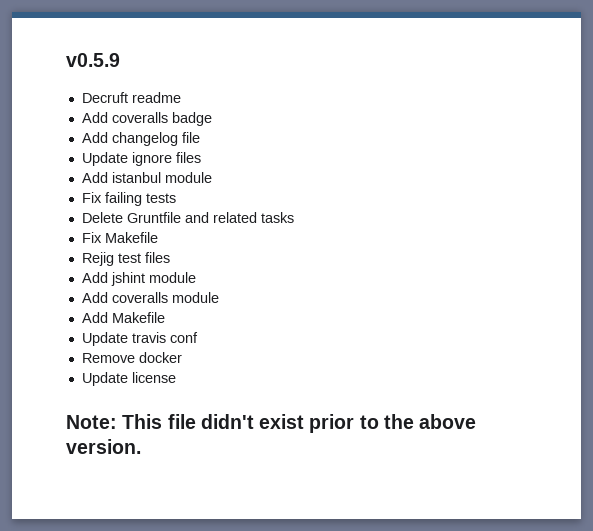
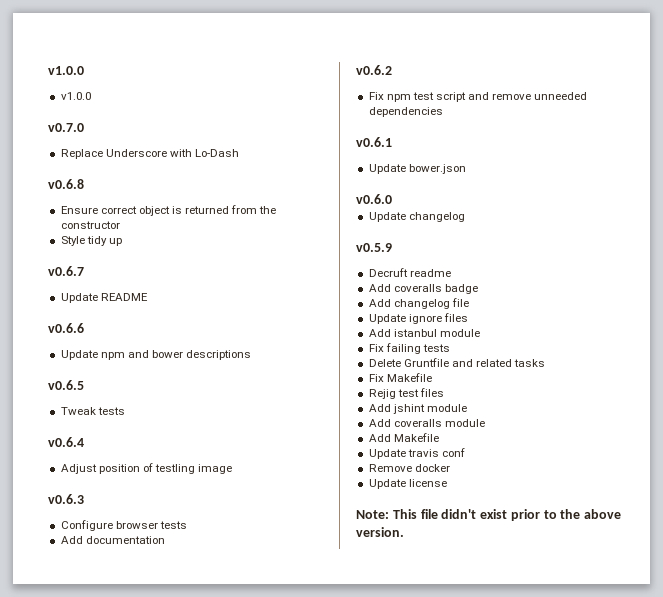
(66, 60) none -> [48,66,84,75] [60,92,91,100] [48,123,84,132] [60,149,239,159] [48,179,84,189] [60,205,277,216] [60,221,120,229] [60,236,122,246] [48,266,84,276] [60,293,148,303] [48,323,84,333] [60,350,252,360] [48,380,84,390] [60,407,125,415] [48,437,84,447] [60,463,233,474] [48,494,84,504] [60,520,187,531] [60,536,165,544] [356,65,392,75] [368,92,588,102] [368,107,443,117] [356,137,392,147] [368,164,466,174] [356,194,392,204] [368,212,465,222] v1.0.0 // v1.0.0 // v0.7.0 // Replace Underscore with Lo-Dash // v0.6.8 // Ensure correct object is returned from the constructor // Style tidy up // v0.6.7 // Update README // v0.6.6 // Update npm and bower descriptions // v0.6.5 // Tweak tests // v0.6.4 // Adjust position of testling image // v0.6.3 // Configure browser tests // Add documentation // v0.6.2 // Fix npm test script and remove unneeded dependencies // v0.6.1 // Update bower.json // v0.6.0 // Update changelog //

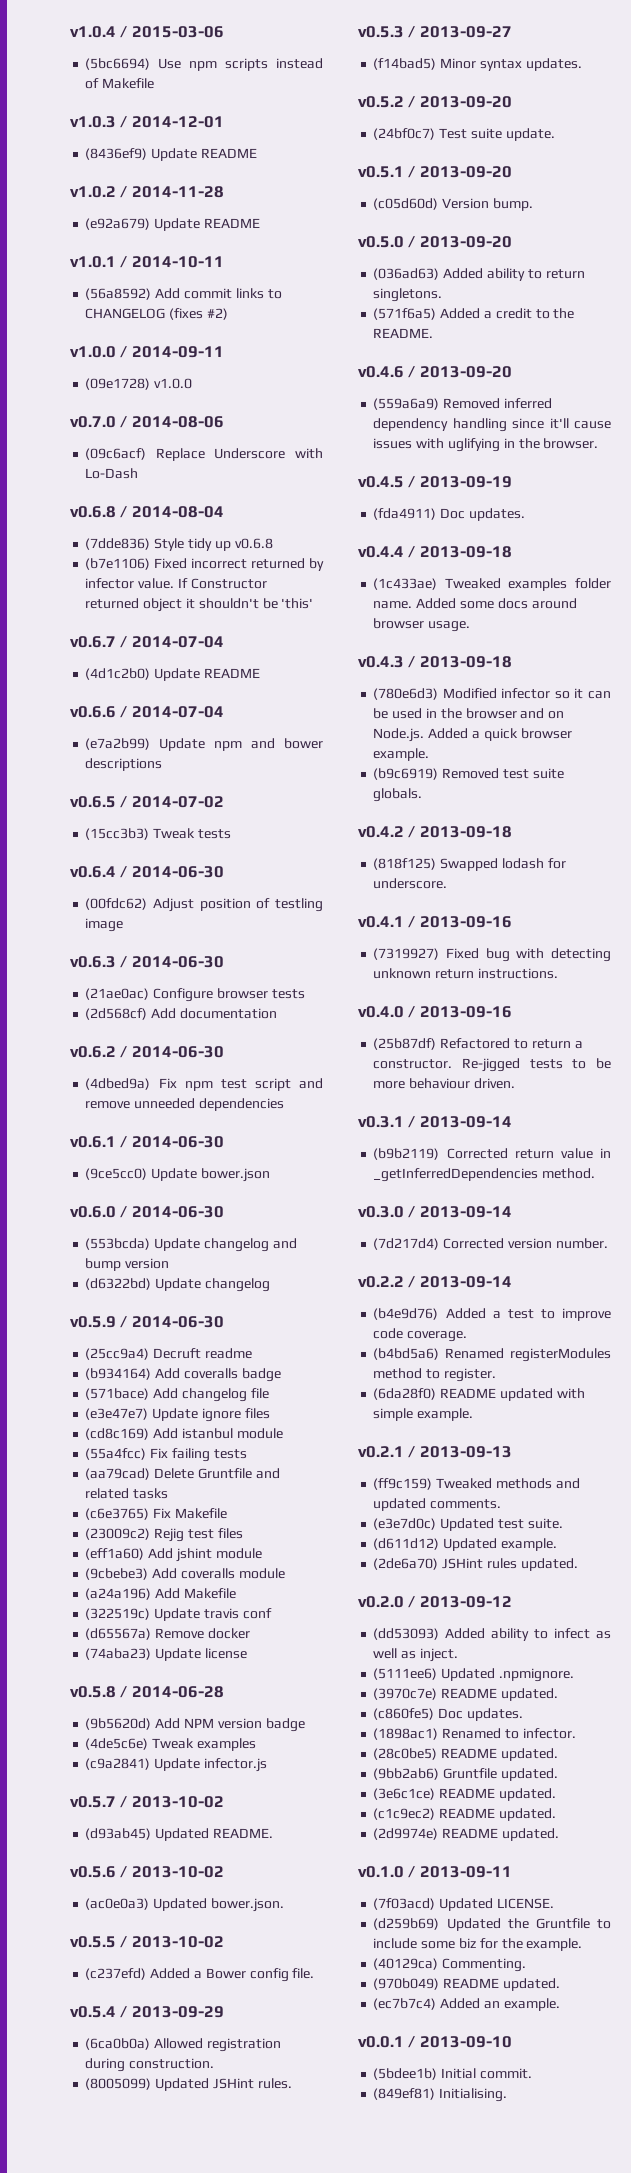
[48,66,84,75] v1.0.0 // -> [70,26,224,38] [85,58,323,71] [85,78,155,89] [70,116,224,128] [85,148,257,161] [70,186,224,198] [85,218,260,231] [70,256,224,268] [85,288,282,300] [85,308,228,320] [70,346,224,358] [85,378,151,390] v1.0.4 / 2015-03-06 // (5bc6694) Use npm scripts instead of Makefile // v1.0.3 / 2014-12-01 // (8436ef9) Update README // v1.0.2 / 2014-11-28 // (e92a679) Update README // v1.0.1 / 2014-10-11 // (56a8592) Add commit links to CHANGELOG (fixes #2) // v1.0.0 / 2014-09-11 // (09e1728)
(84, 127) // -> [120,416,224,428] [85,448,147,460] / 2014-08-06 // (09c6acf)
[60,205,277,216] [60,221,120,229] [60,236,122,246] [48,266,84,276] // Ensure correct object is returned from the constructor // Style tidy up // v0.6.7 // -> [120,506,224,518] [85,538,273,551] [85,558,324,571] [85,578,267,589] [85,598,314,612] [70,636,224,648] [85,668,151,680] / 2014-08-04 // (7dde836) Style tidy up v0.6.8 // (b7e1106) Fixed incorrect returned by infector value. If Constructor returned object it shouldn't be 'this' // v0.6.7 / 2014-07-04 // (4d1c2b0)
(84, 328) // -> [120,706,224,718] [85,738,151,750] / 2014-07-04 // (e7a2b99)
(84, 385) // -> [120,796,224,808] [85,828,150,840] / 2014-07-02 // (15cc3b3)
(84, 442) // -> [120,866,224,878] [85,898,148,910] / 2014-06-30 // (00fdc62)
(84, 499) // -> [120,956,224,968] [85,988,150,1000] / 2014-06-30 // (21ae0ac)
(187, 525) none -> [85,1008,148,1020] (2d568cf)
(392, 70) // -> [120,1046,224,1058] [85,1078,151,1090] / 2014-06-30 // (4dbed9a)
(392, 142) // -> [120,1136,224,1148] [85,1168,148,1180] / 2014-06-30 // (9ce5cc0)
(392, 199) // -> [120,1206,224,1218] [85,1238,297,1252] [85,1258,170,1271] [85,1278,152,1290] / 2014-06-30 // (553bcda) Update changelog and bump version // (d6322bd)
(392, 247) // -> [120,1316,224,1328] [85,1348,150,1360] / 2014-06-30 // (25cc9a4)
(451, 273) none -> [85,1368,152,1380] (b934164)
(478, 289) none -> [85,1388,150,1400] (571bace)
(469, 302) none -> [85,1408,149,1420] (e3e47e7)
(468, 317) none -> [85,1428,150,1440] (cd8c169)
(480, 333) none -> [85,1448,147,1460] (55a4fcc)
(450, 348) none -> [85,1468,151,1480] (aa79cad)
(546, 363) none -> [85,1508,150,1520] (c6e3765)
(432, 377) none -> [85,1528,151,1540] (23009c2)
(444, 392) none -> [85,1548,145,1560] (eff1a60)
(467, 408) none -> [85,1568,149,1580] (9cbebe3)
(485, 423) none -> [85,1588,152,1600] (a24a196)
(439, 437) none -> [85,1608,151,1620] (322519c)
(465, 452) none -> [85,1628,152,1640] (d65567a)
(450, 468) none -> [85,1648,152,1660] (74aba23)
[356,509,622,521] [356,527,404,537] Note: This file didn't exist prior to the above version. -> [70,1686,224,1698] [85,1718,305,1732] [85,1738,256,1751] [85,1758,267,1772] [70,1796,224,1808] [85,1828,273,1841] [70,1866,224,1878] [85,1898,284,1912] [70,1936,224,1948] [85,1968,315,1982] [70,2006,224,2018] [85,2038,281,2052] [85,2058,215,2072] [85,2078,292,2091] [358,26,512,38] [373,58,582,71] [358,96,512,108] [373,128,555,141] [358,166,512,178] [373,198,533,211] [358,236,512,248] [373,268,585,281] [373,288,443,302] [373,308,575,320] [373,328,434,338] [358,366,512,378] [373,398,552,410] [373,418,611,432] [373,438,599,452] [358,476,512,488] [373,508,525,521] [358,546,512,558] [373,578,611,591] [373,598,577,609] [373,618,471,632] [358,656,512,668] [373,688,611,700] [373,708,565,719] [373,728,572,742] [373,748,430,761] [373,768,564,780] [373,788,423,802] [358,826,512,838] [373,858,566,871] [373,878,448,889] [358,916,512,928] [373,948,611,962] [373,968,558,979] [358,1006,512,1018] [373,1038,583,1050] [373,1058,611,1072] [373,1078,515,1089] [358,1116,512,1128] [373,1148,611,1160] [373,1168,596,1182] [358,1206,512,1218] [373,1238,608,1250] [358,1276,512,1288] [373,1308,611,1321] [373,1328,468,1342] [373,1348,611,1362] [373,1368,496,1382] [373,1388,585,1401] [373,1408,474,1421] [358,1446,512,1458] [373,1478,580,1490] [373,1498,502,1511] [373,1518,563,1531] [373,1538,557,1551] [373,1558,578,1571] [358,1596,512,1608] [373,1628,611,1641] [373,1648,458,1662] [373,1668,574,1682] [373,1688,558,1701] [373,1708,523,1721] [373,1728,576,1740] [373,1748,558,1761] [373,1768,558,1781] [373,1788,556,1801] [373,1808,556,1821] [373,1828,559,1841] [358,1866,512,1878] [373,1898,554,1911] [373,1918,611,1931] [373,1938,583,1951] [373,1958,527,1972] [373,1978,560,1991] [373,1998,560,2011] [358,2036,512,2048] [373,2068,532,2080] [373,2088,508,2102] v0.5.8 / 2014-06-28 // (9b5620d) Add NPM version badge // (4de5c6e) Tweak examples // (c9a2841) Update infector.js // v0.5.7 / 2013-10-02 // (d93ab45) Updated README. // v0.5.6 / 2013-10-02 // (ac0e0a3) Updated bower.json. // v0.5.5 / 2013-10-02 // (c237efd) Added a Bower config file. // v0.5.4 / 2013-09-29 // (6ca0b0a) Allowed registration during construction. // (8005099) Updated JSHint rules. // v0.5.3 / 2013-09-27 // (f14bad5) Minor syntax updates. // v0.5.2 / 2013-09-20 // (24bf0c7) Test suite update. // v0.5.1 / 2013-09-20 // (c05d60d) Version bump. // v0.5.0 / 2013-09-20 // (036ad63) Added ability to return singletons. // (571f6a5) Added a credit to the README. // v0.4.6 / 2013-09-20 // (559a6a9) Removed inferred dependency handling since it'll cause issues with uglifying in the browser. // v0.4.5 / 2013-09-19 // (fda4911) Doc updates. // v0.4.4 / 2013-09-18 // (1c433ae) Tweaked examples folder name. Added some docs around browser usage. // v0.4.3 / 2013-09-18 // (780e6d3) Modified infector so it can be used in the browser and on Node.js. Added a quick browser example. // (b9c6919) Removed test suite globals. // v0.4.2 / 2013-09-18 // (818f125) Swapped lodash for underscore. // v0.4.1 / 2013-09-16 // (7319927) Fixed bug with detecting unknown return instructions. // v0.4.0 / 2013-09-16 // (25b87df) Refactored to return a constructor. Re-jigged tests to be more behaviour driven. // v0.3.1 / 2013-09-14 // (b9b2119) Corrected return value in _getInferredDependencies method. // v0.3.0 / 2013-09-14 // (7d217d4) Corrected version number. // v0.2.2 / 2013-09-14 // (b4e9d76) Added a test to improve code coverage. // (b4bd5a6) Renamed registerModules method to register. // (6da28f0) README updated with simple example. // v0.2.1 / 2013-09-13 // (ff9c159) Tweaked methods and updated comments. // (e3e7d0c) Updated test suite. // (d611d12) Updated example. // (2de6a70) JSHint rules updated. // v0.2.0 / 2013-09-12 // (dd53093) Added ability to infect as well as inject. // (5111ee6) Updated .npmignore. // (3970c7e) README updated. // (c860fe5) Doc updates. // (1898ac1) Renamed to infector. // (28c0be5) README updated. // (9bb2ab6) Gruntfile updated. // (3e6c1ce) README updated. // (c1c9ec2) README updated. // (2d9974e) README updated. // v0.1.0 / 2013-09-11 // (7f03acd) Updated LICENSE. // (d259b69) Updated the Gruntfile to include some biz for the example. // (40129ca) Commenting. // (970b049) README updated. // (ec7b7c4) Added an example. // v0.0.1 / 2013-09-10 // (5bdee1b) Initial commit. // (849ef81) Initialising.

